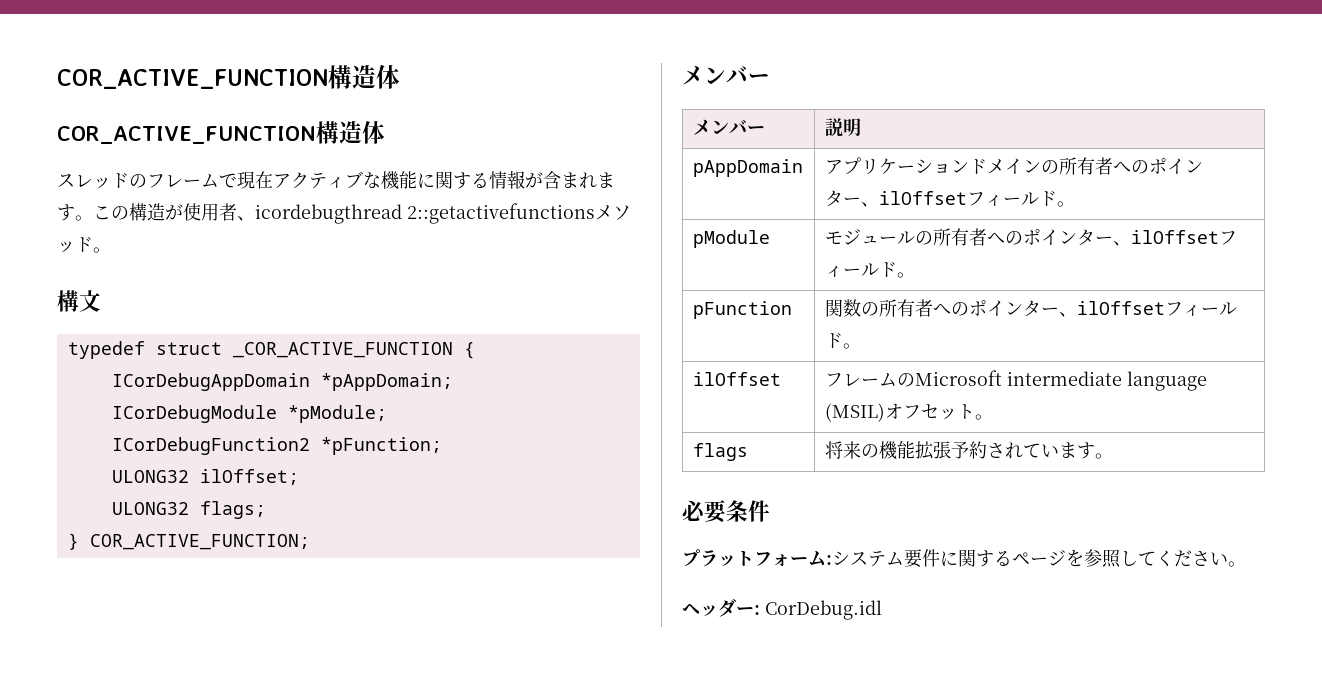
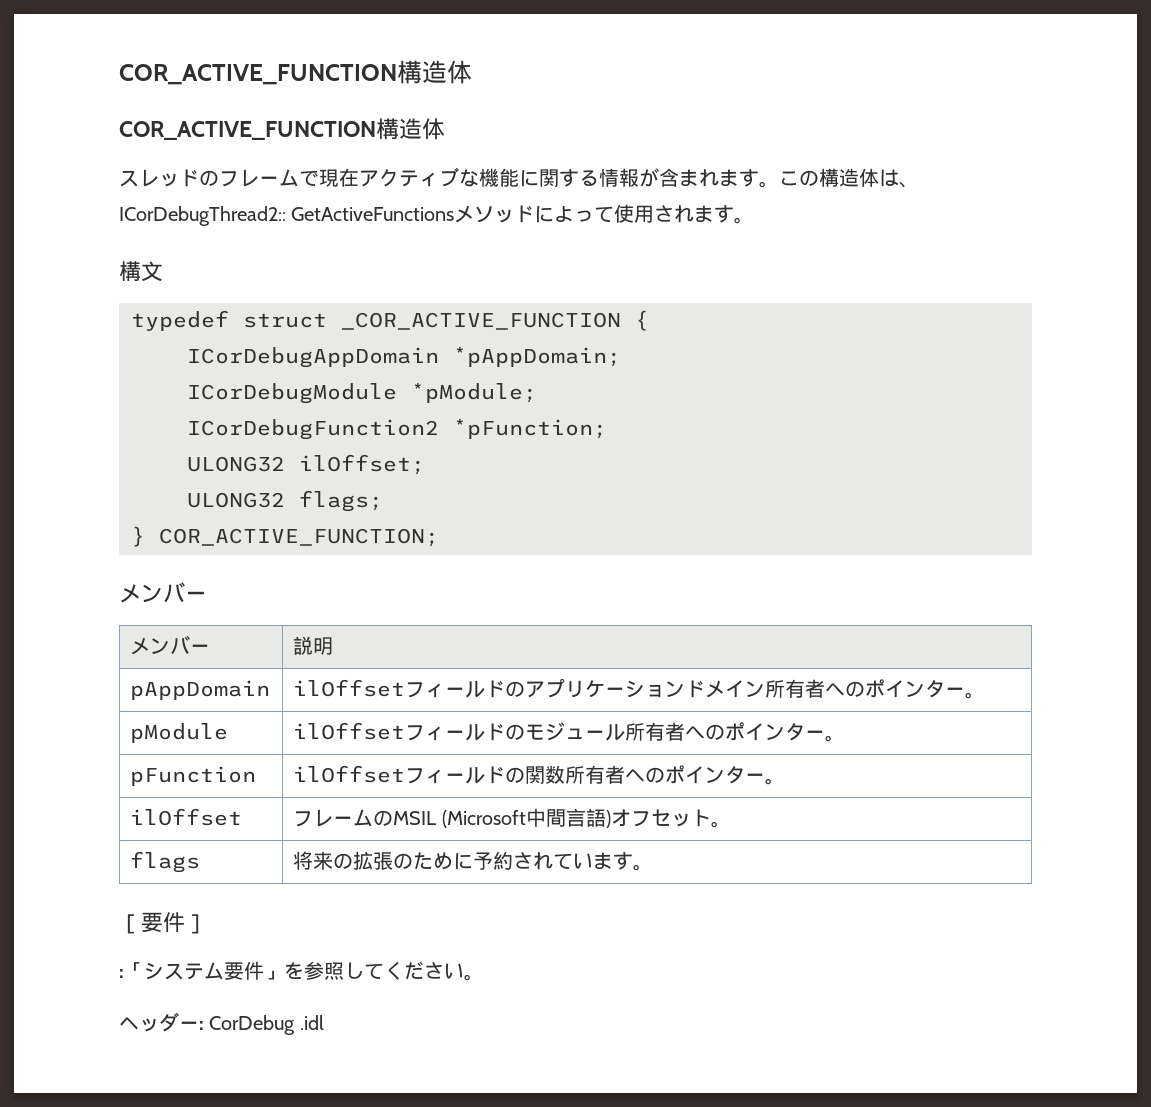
[165,203,631,224] [57,237,93,253] が使用者、icordebugthread 2::getactivefunctionsメソッド -> [859,168,919,188] [119,204,735,226] 体は、ICorDebugThread2:: GetActiveFunctionsメソッドによって使用されます
(803, 168) none -> [293,679,526,698] ilOffsetフィールドの
[1040,157,1203,175] [824,190,1075,207] [692,230,770,248] の所有者へのポインター、ilOffsetフィールド。 // pModule | -> [765,679,986,699] [130,723,229,743] [293,722,526,741] 所有者へのポインター。 // pModule | ilOffsetフィールドの
[914,228,1237,246] [824,262,915,278] [692,301,792,319] [824,299,1237,317] [824,333,843,349] の所有者へのポインター、ilOffsetフィールド。 // pFunction | 関数の所有者へのポインター、ilOffsetフィールド -> [625,722,846,742] [130,766,257,786] [293,765,766,784] 所有者へのポインター。 // pFunction | ilOffsetフィールドの関数所有者へのポインター
[914,370,1207,391] [824,403,885,422] Microsoft intermediate language (MSIL) -> [393,808,611,828] MSIL (Microsoft中間言語)
[878,441,951,460] 機能拡張 -> [353,851,474,870] 拡張のために
[682,500,770,523] [682,549,1066,568] 必要条件 // プラットフォーム:システム要件に関するページ -> [119,912,207,934] [119,961,284,980] ［要件］ // :「システム要件」
[765,600,882,620] CorDebug.idl -> [209,1015,324,1035] CorDebug .idl

